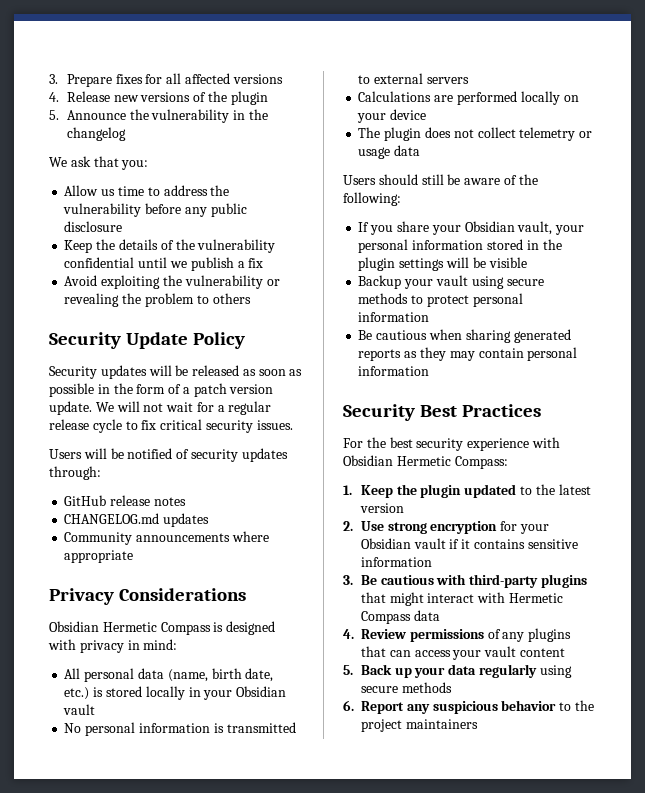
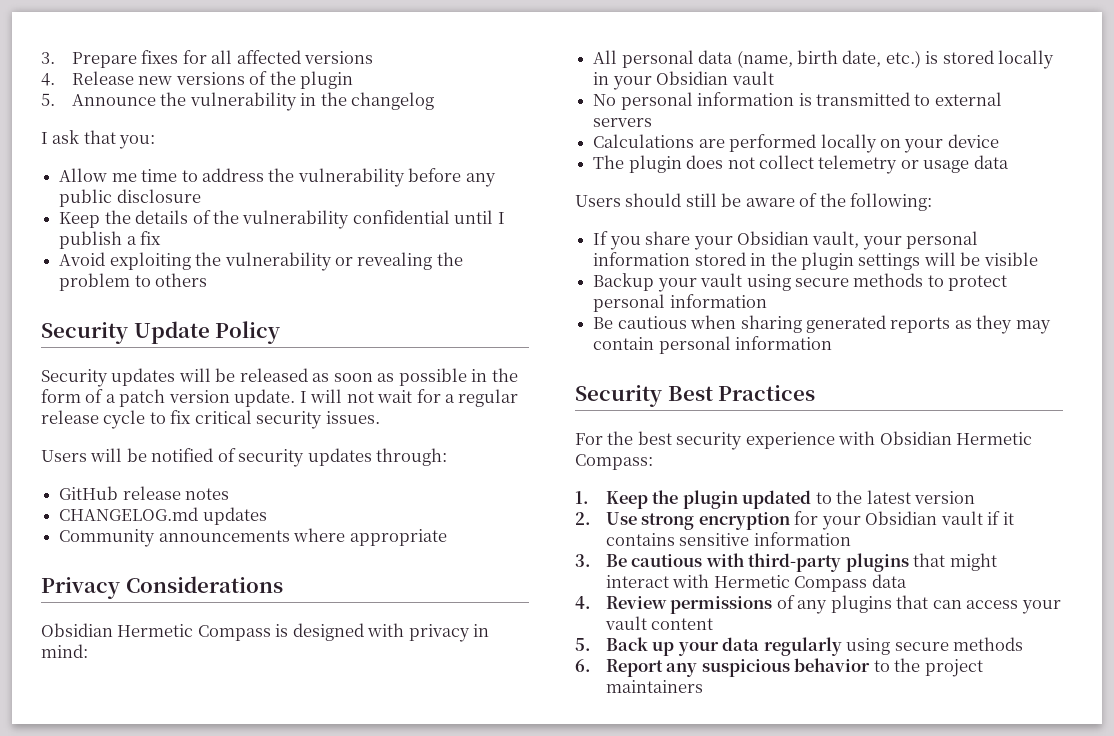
[49,157,67,167] We -> [41,132,48,144] I
[101,189,116,196] us -> [111,173,137,182] me
[169,261,187,268] we -> [497,212,505,224] I
[95,402,114,412] We -> [299,391,307,403] I

